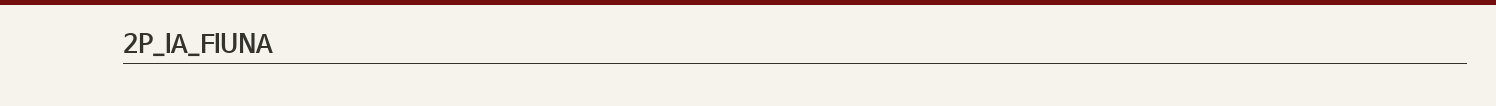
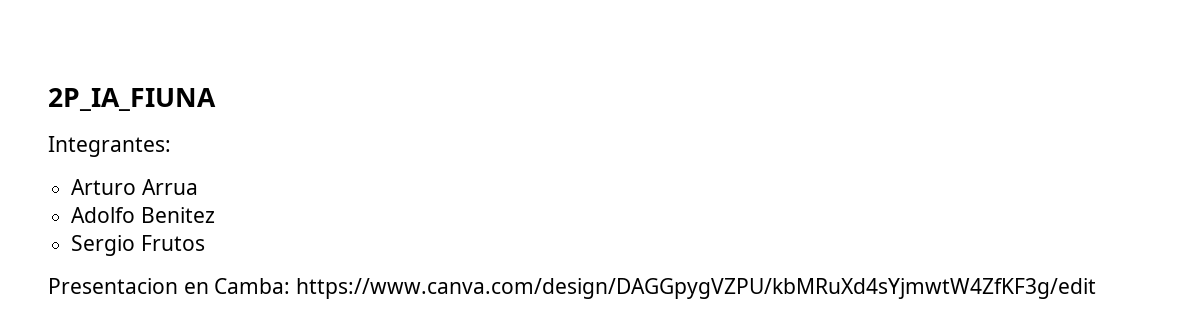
(273, 45) none -> [48,136,171,157] [71,179,198,195] [71,207,215,223] [71,235,205,256] [48,278,1097,299] // Integrantes: // Arturo Arrua // Adolfo Benitez // Sergio Frutos // Presentacion en Camba: https://www.canva.com/design/DAGGpygVZPU/kbMRuXd4sYjmwtW4ZfKF3g/edit

